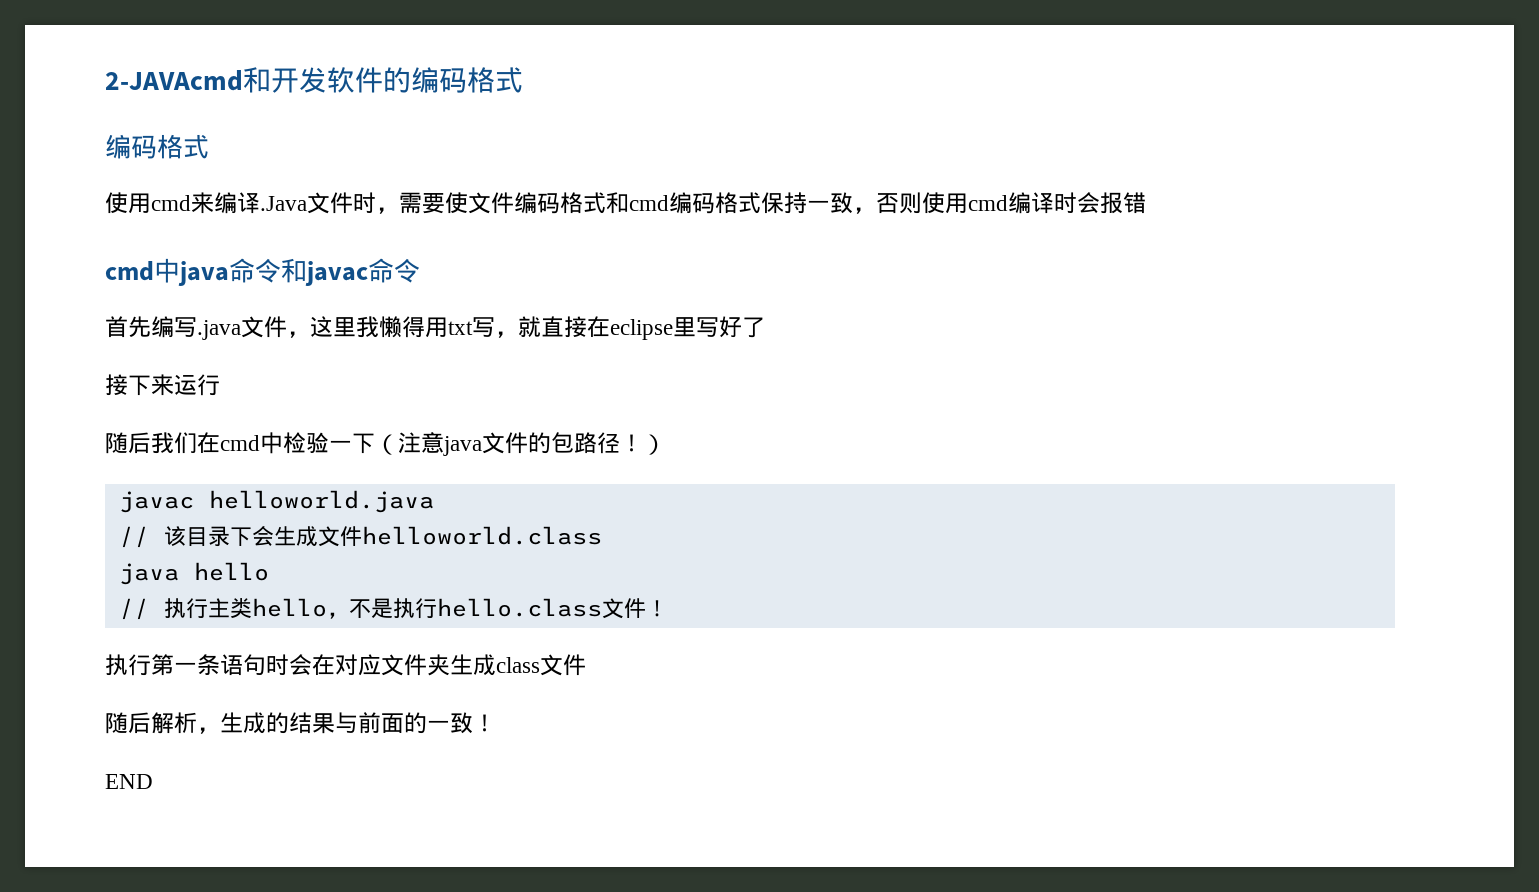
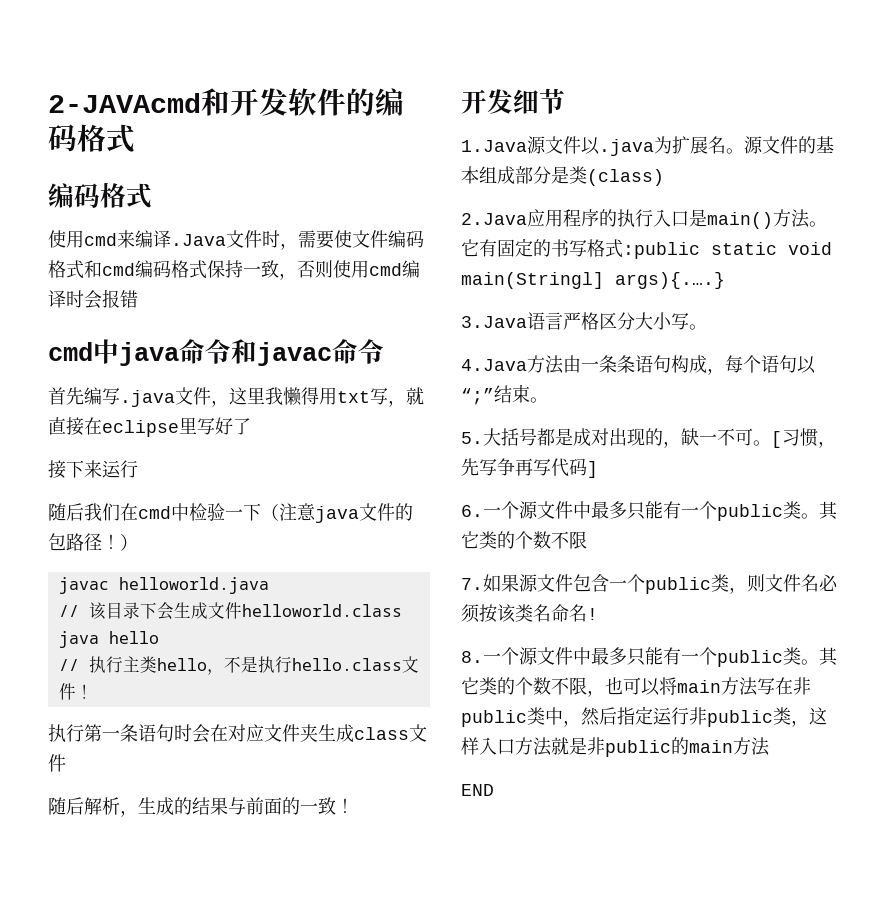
(496, 723) none -> [461,88,565,114] [461,136,834,156] [461,166,664,186] [461,209,827,229] [461,238,832,259] [461,272,725,289] [461,312,707,330] [461,355,816,375] [461,385,548,405] [461,428,836,448] [461,458,598,478] [461,501,838,521] [461,531,587,549] [461,574,838,594] [461,604,598,623] [461,647,838,667] [461,677,811,697] [461,706,827,727] [461,737,770,757] // 开发细节 // 1.Java源文件以.java为扩展名。源文件的基本组成部分是类(class) // 2.Java应用程序的执行入口是main()方法。它有固定的书写格式:public static void main(Stringl] args){.….} // 3.Java语言严格区分大小写。 // 4.Java方法由一条条语句构成，每个语句以“;”结束。 // 5.大括号都是成对出现的，缺一不可。[习惯，先写争再写代码] // 6.一个源文件中最多只能有一个public类。其它类的个数不限 // 7.如果源文件包含一个public类，则文件名必须按该类名命名! // 8.一个源文件中最多只能有一个public类。其它类的个数不限，也可以将main方法写在非public类中，然后指定运行非public类，这样入口方法就是非public的main方法

